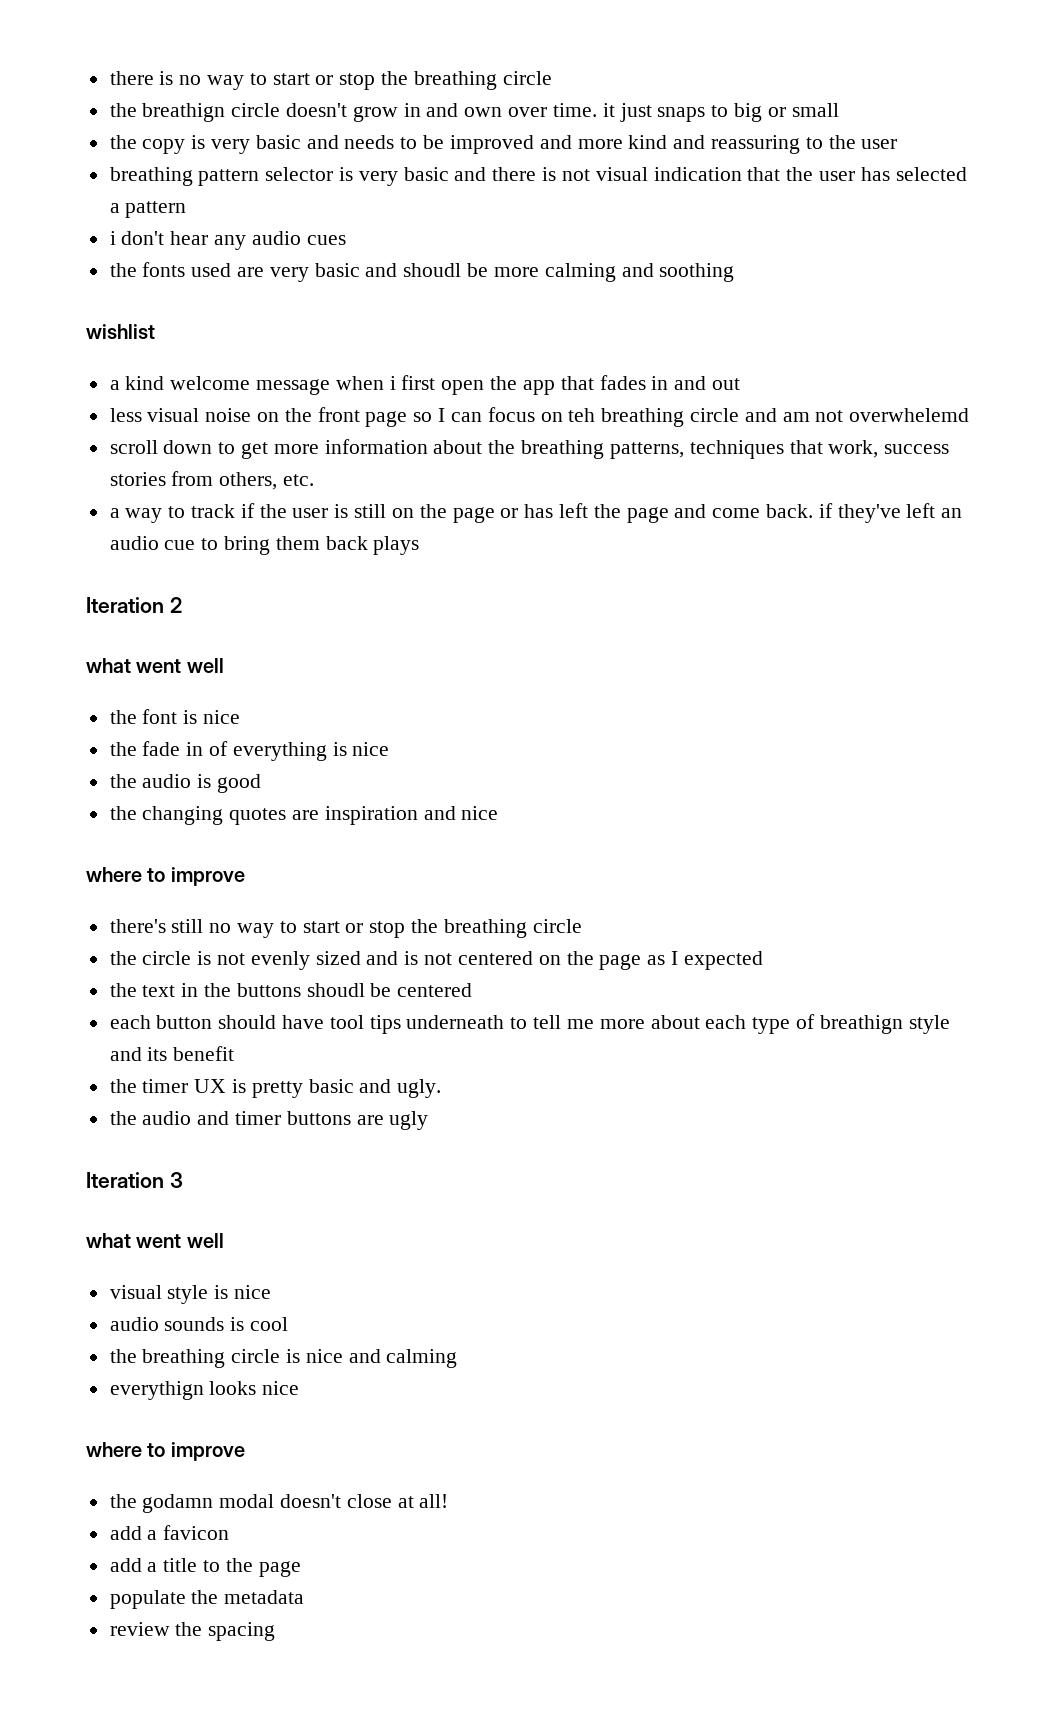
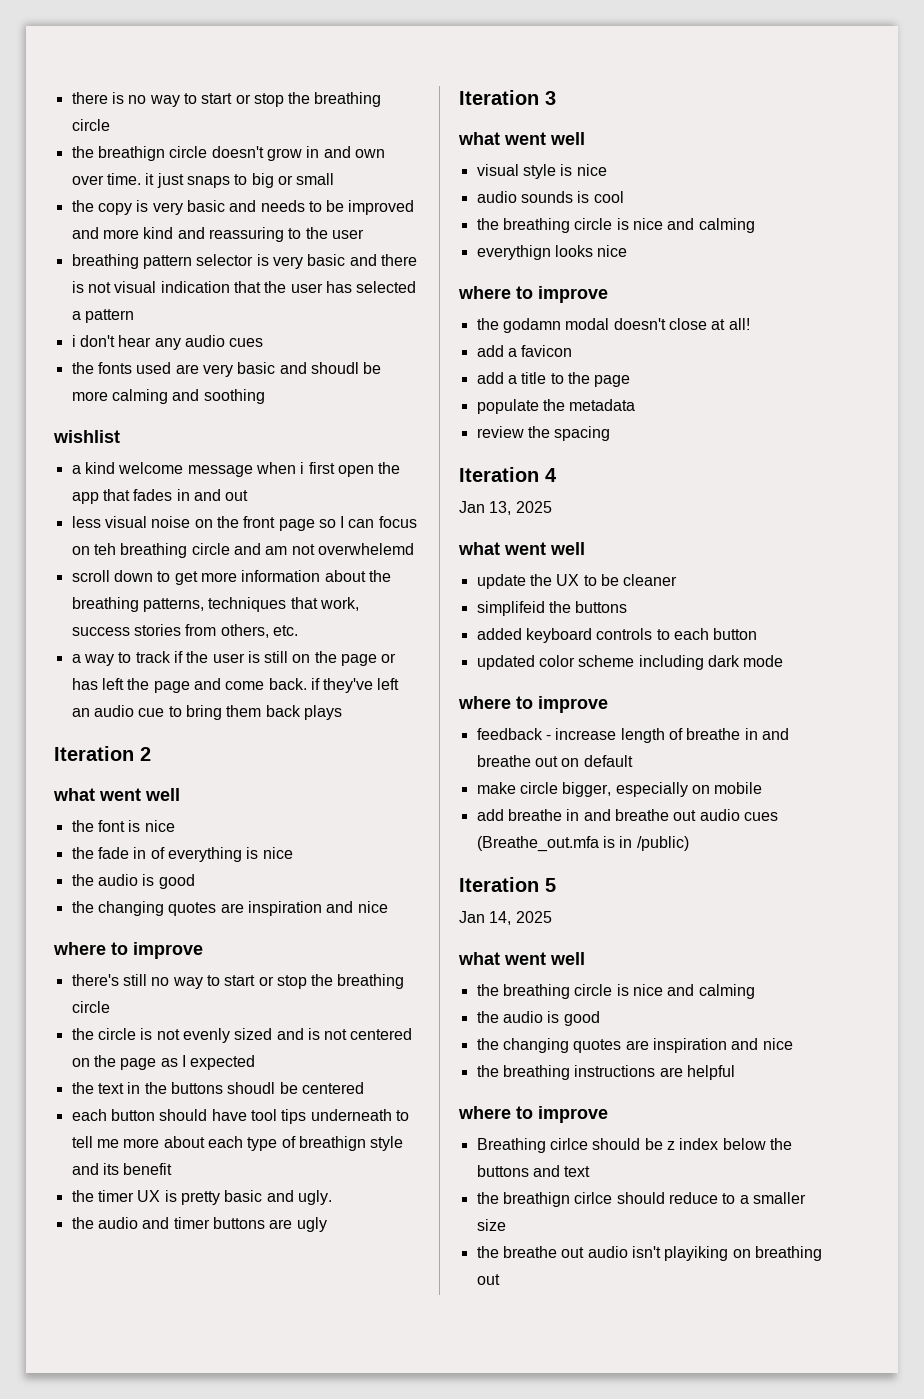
(276, 1631) none -> [459,467,557,482] [459,501,552,515] [458,542,585,555] [476,574,678,589] [476,601,628,616] [476,628,758,643] [476,655,784,670] [458,696,608,713] [476,728,789,743] [476,755,633,767] [476,782,763,797] [476,809,778,821] [476,836,689,852] [459,877,556,892] [459,911,552,925] [458,952,585,965] [476,984,755,999] [476,1011,600,1026] [476,1038,793,1053] [476,1065,735,1080] [458,1106,608,1123] [476,1138,792,1153] [476,1165,591,1177] [476,1192,806,1207] [476,1219,506,1231] [476,1246,822,1261] [476,1274,500,1285] // Iteration 4 // Jan 13, 2025 // what went well // update the UX to be cleaner // simplifeid the buttons // added keyboard controls to each button // updated color scheme including dark mode // where to improve // feedback - increase length of breathe in and breathe out on default // make circle bigger, especially on mobile // add breathe in and breathe out audio cues (Breathe_out.mfa is in /public) // Iteration 5 // Jan 14, 2025 // what went well // the breathing circle is nice and calming // the audio is good // the changing quotes are inspiration and nice // the breathing instructions are helpful // where to improve // Breathing cirlce should be z index below the buttons and text // the breathign cirlce should reduce to a smaller size // the breathe out audio isn't playiking on breathing out

